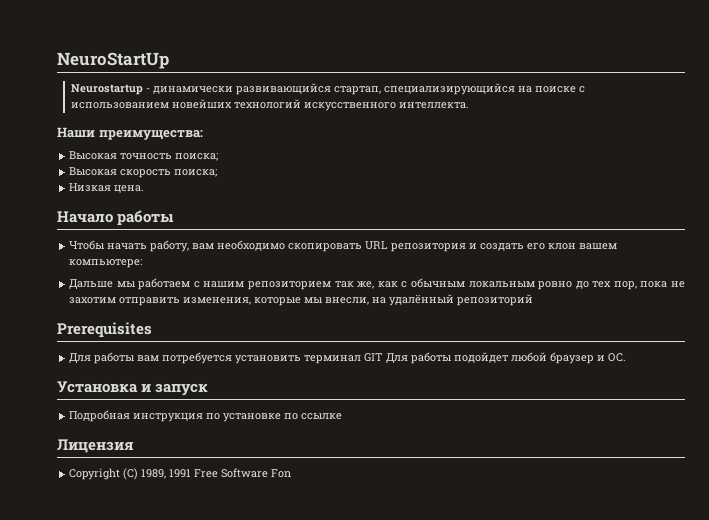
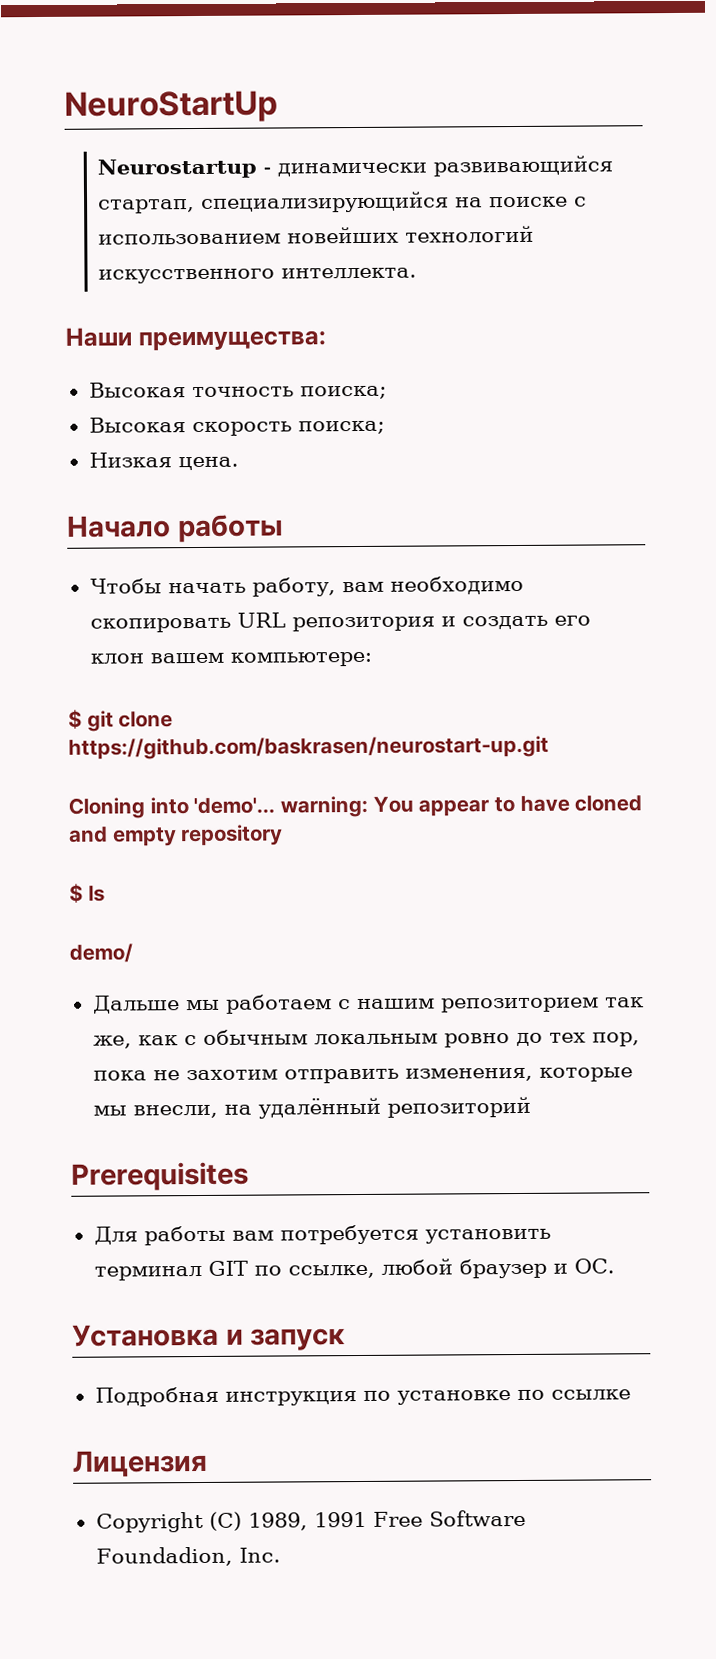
(143, 263) none -> [68,709,174,732] [68,735,549,760] [68,795,643,819] [68,824,284,847] [69,883,105,903] [69,943,133,963] // $ git clone https://github.com/baskrasen/neurostart-up.git // Cloning into 'demo'... warning: You appear to have cloned and empty repository // $ ls // demo/
[386,352,509,364] Для работы подойдет -> [253,1264,375,1279] по ссылке,
[271,469,292,478] Fon -> [95,1546,281,1567] Foundadion, Inc.

